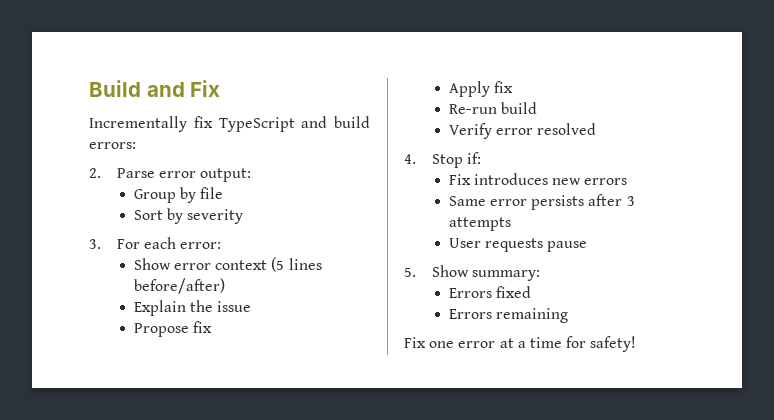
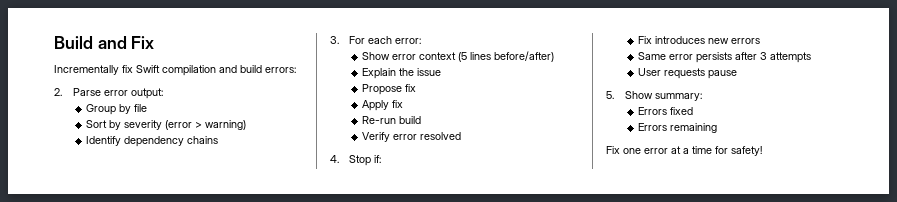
[218,117,295,132] TypeScript -> [136,65,216,76] Swift compilation
(244, 216) none -> [164,120,246,130] [85,136,218,147] (error > warning) // Identify dependency chains

